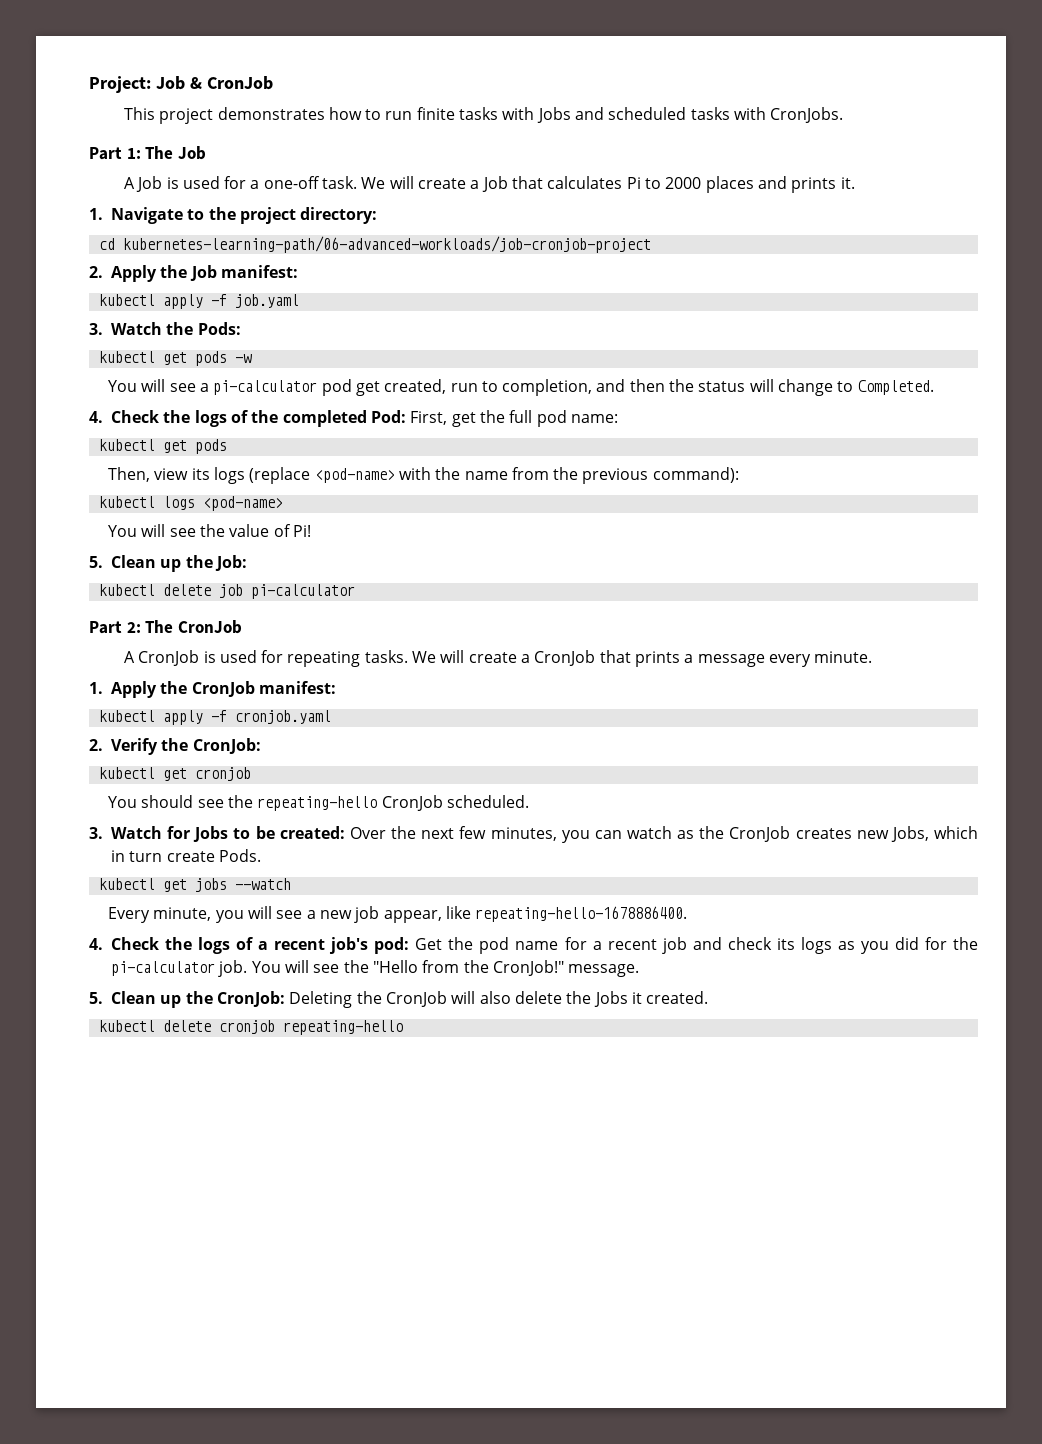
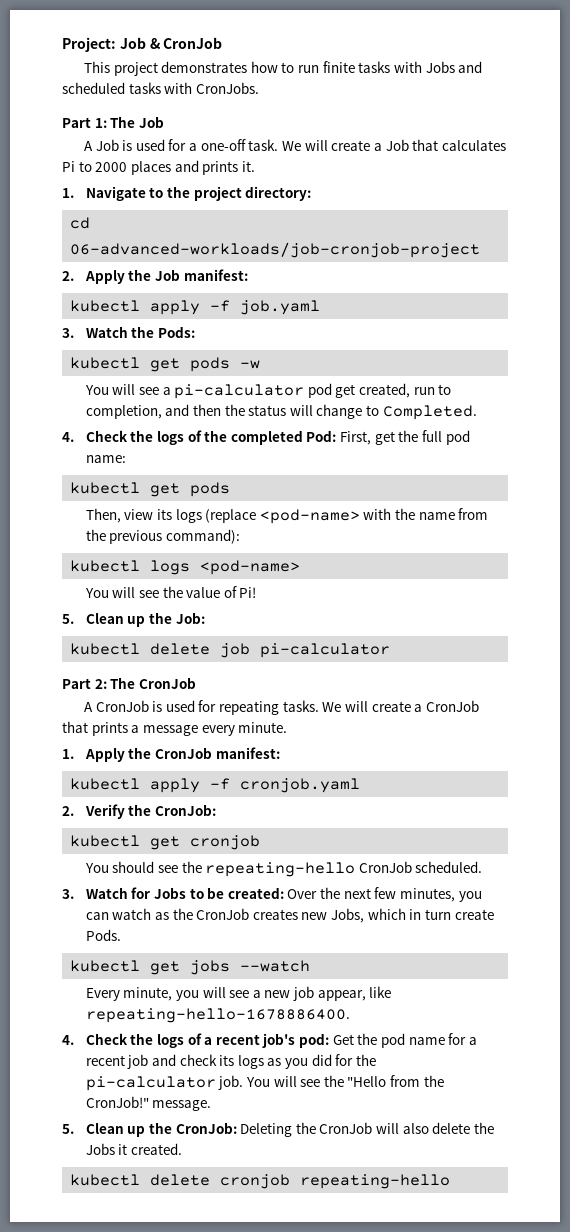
[122,236,651,253] kubernetes-learning-path/06-advanced-workloads/job-cronjob-project -> [70,242,481,258] 06-advanced-workloads/job-cronjob-project

